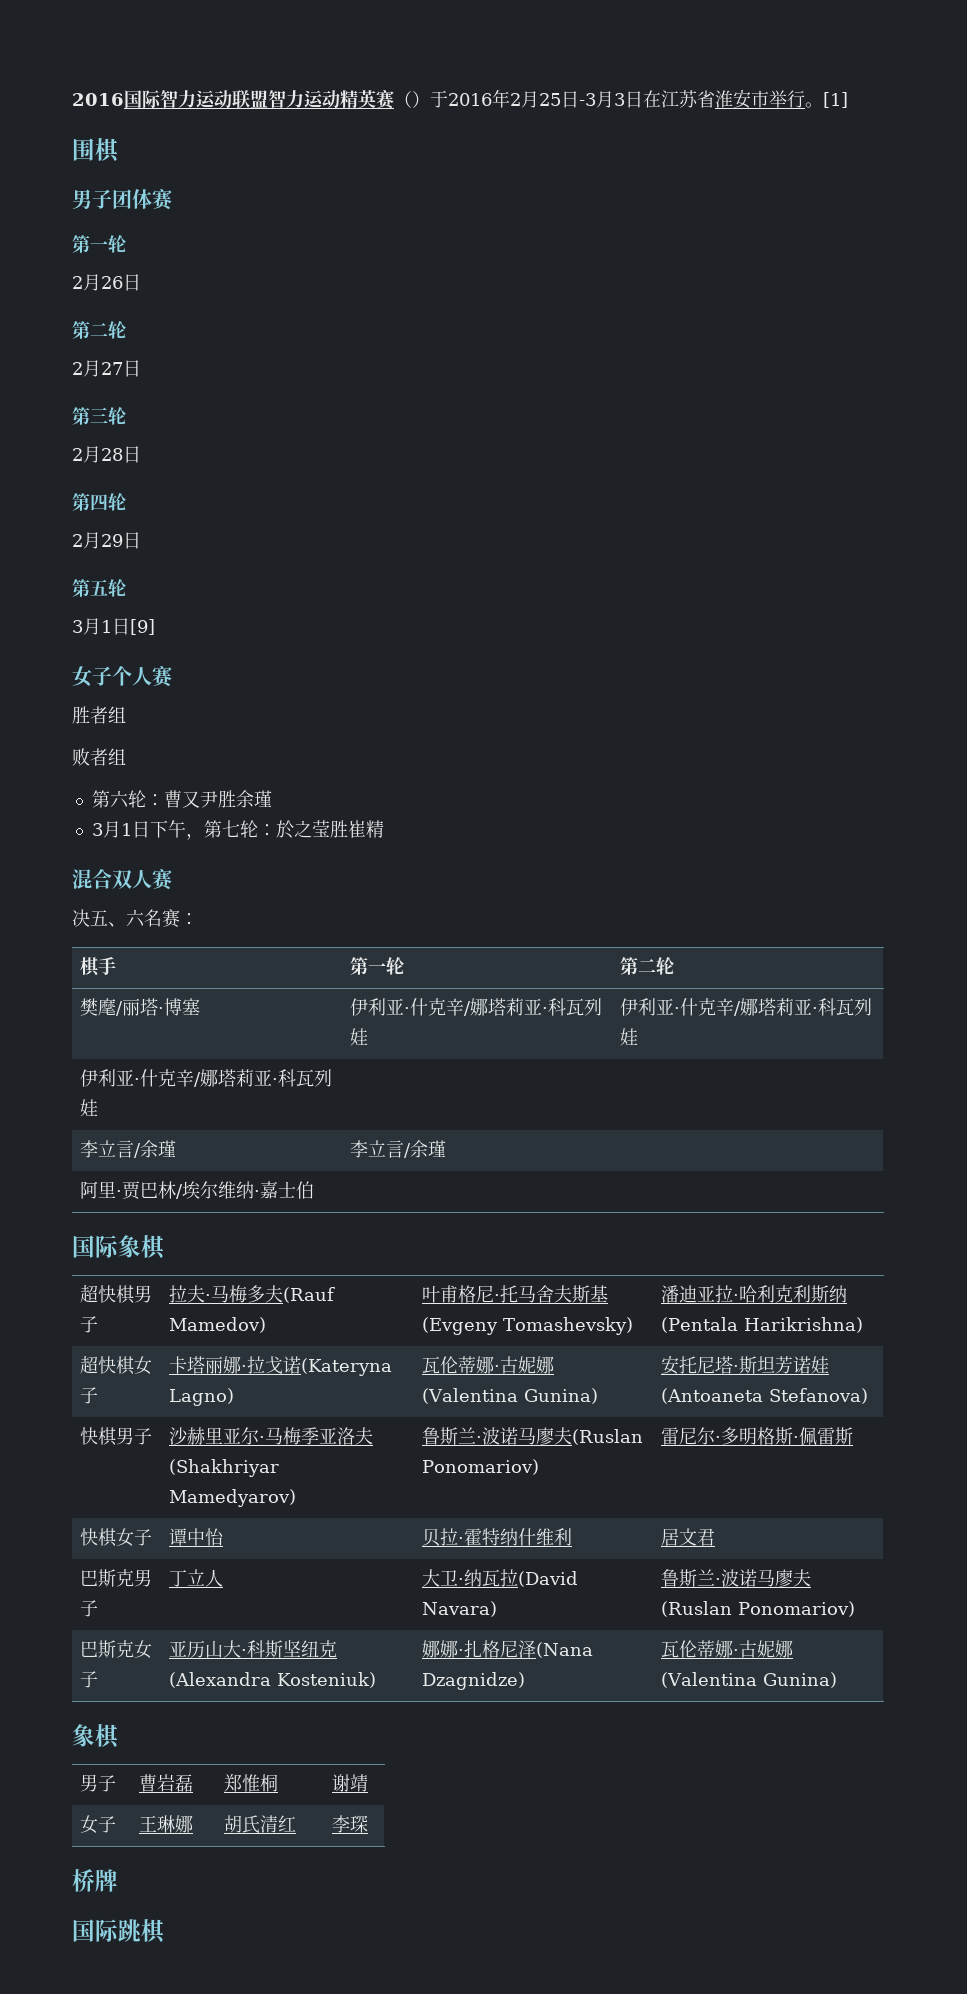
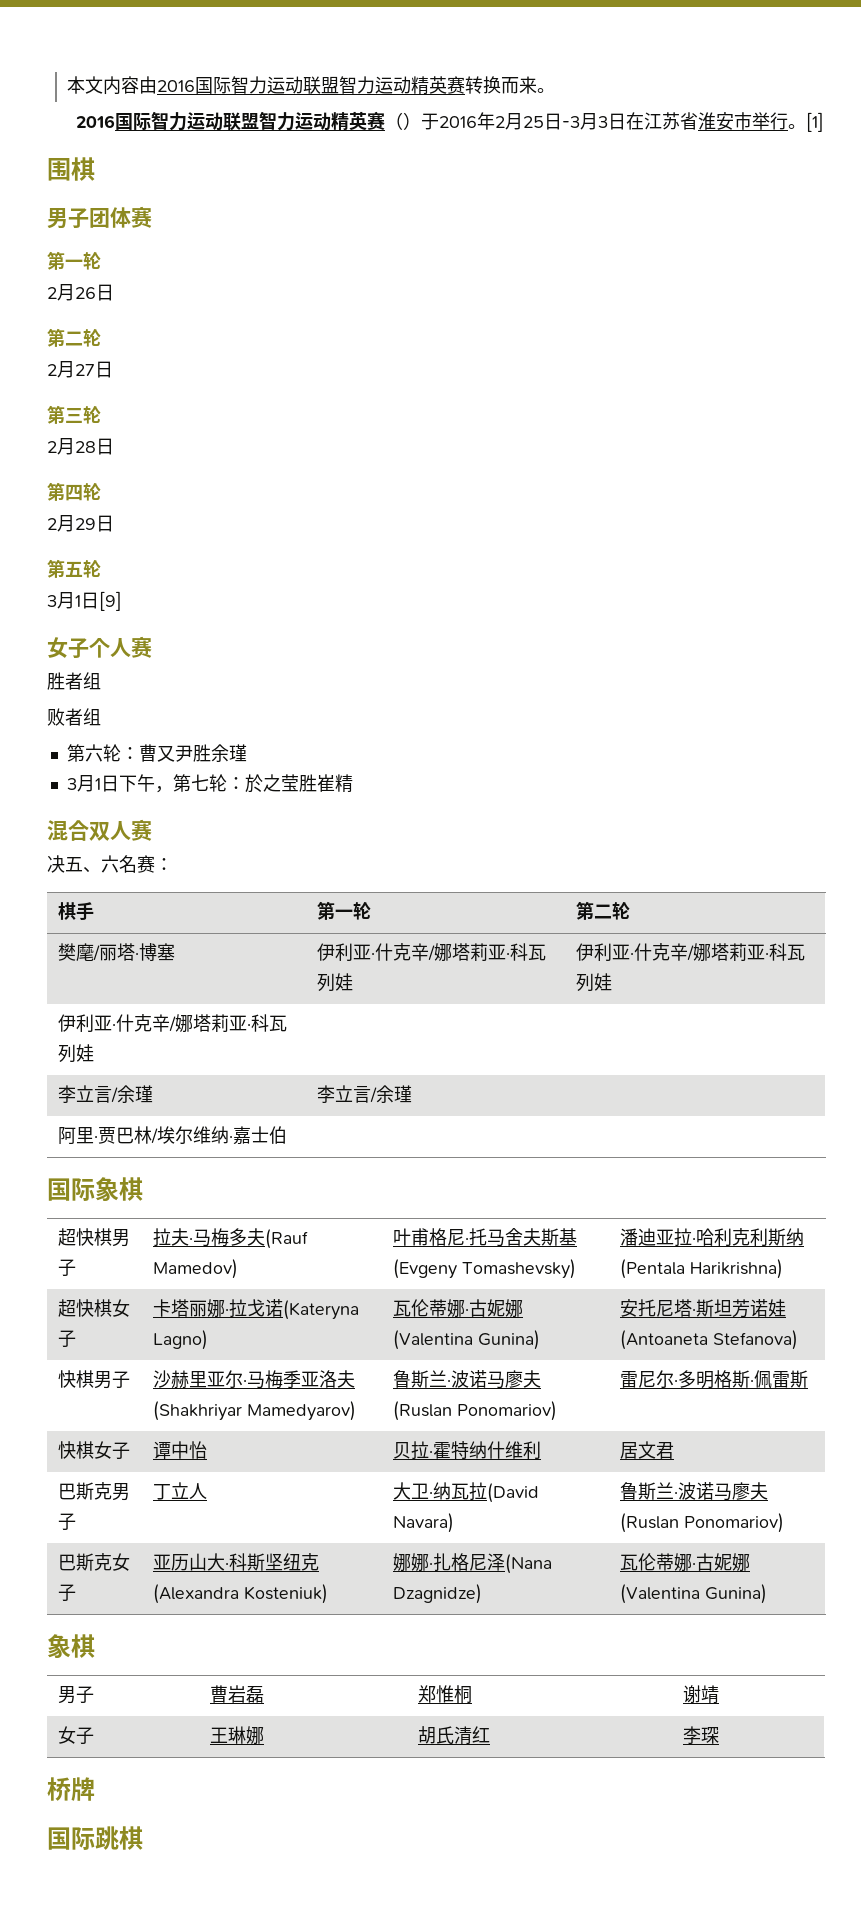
(72, 99) none -> [67,76,556,95] 本文内容由2016国际智力运动联盟智力运动精英赛转换而来。 //

